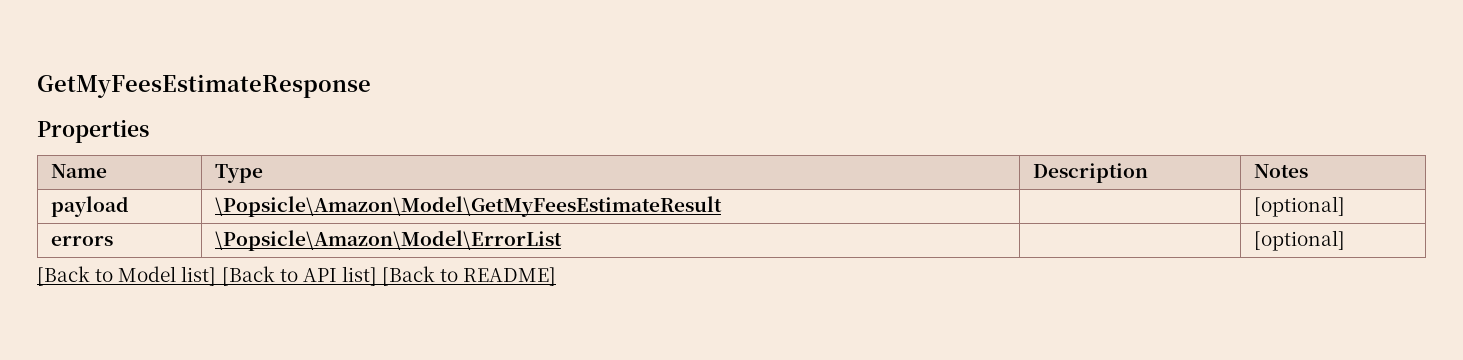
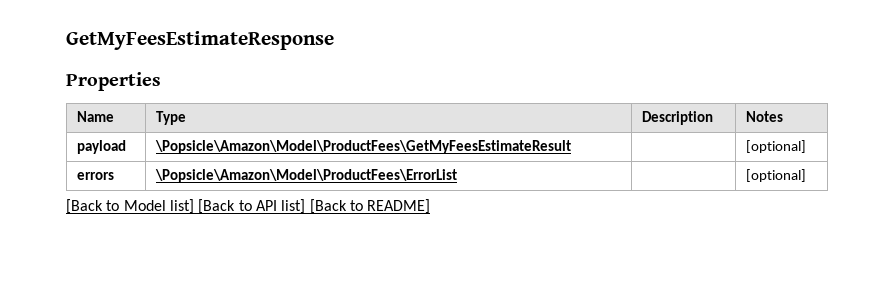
[215,196,723,217] \Popsicle\Amazon\Model\GetMyFeesEstimateResult -> [154,140,571,154] \Popsicle\Amazon\Model\ProductFees\GetMyFeesEstimateResult
[215,230,563,251] \Popsicle\Amazon\Model\ErrorList -> [154,169,457,183] \Popsicle\Amazon\Model\ProductFees\ErrorList

